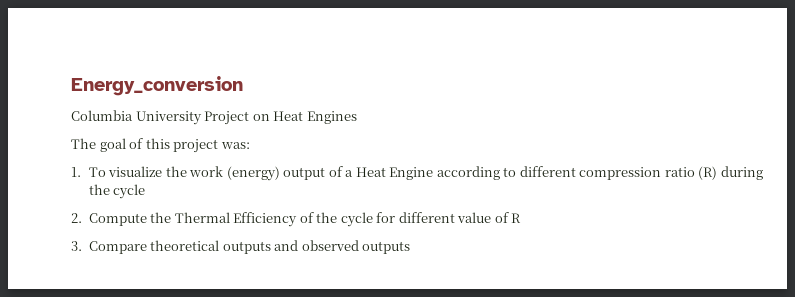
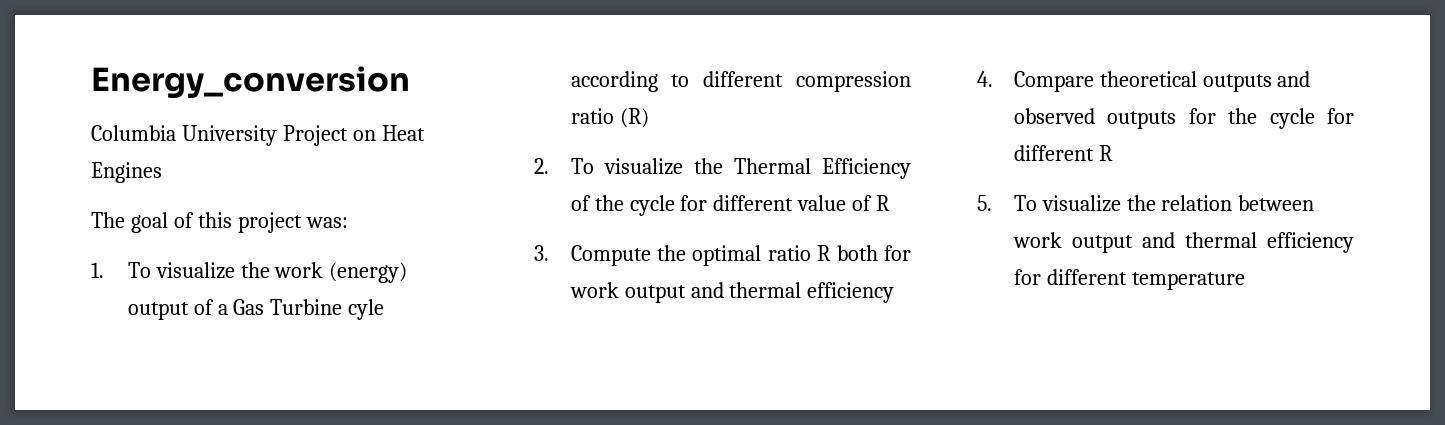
[355,167,434,180] Heat Engine -> [233,299,385,320] Gas Turbine cyle
[720,166,763,180] [88,184,146,199] during the cycle -> (649, 118) none
[88,213,147,226] Compute -> [570,158,683,175] To visualize
(82, 246) none -> [570,245,911,266] [569,282,895,303] [977,71,993,87] Compute the optimal ratio R both for work output and thermal efficiency // 4.
(411, 247) none -> [1188,108,1354,129] [1013,145,1113,161] [977,195,1315,212] [1012,232,1354,253] [1013,269,1245,290] for the cycle for different R // 5. To visualize the relation between work output and thermal efficiency for different temperature

